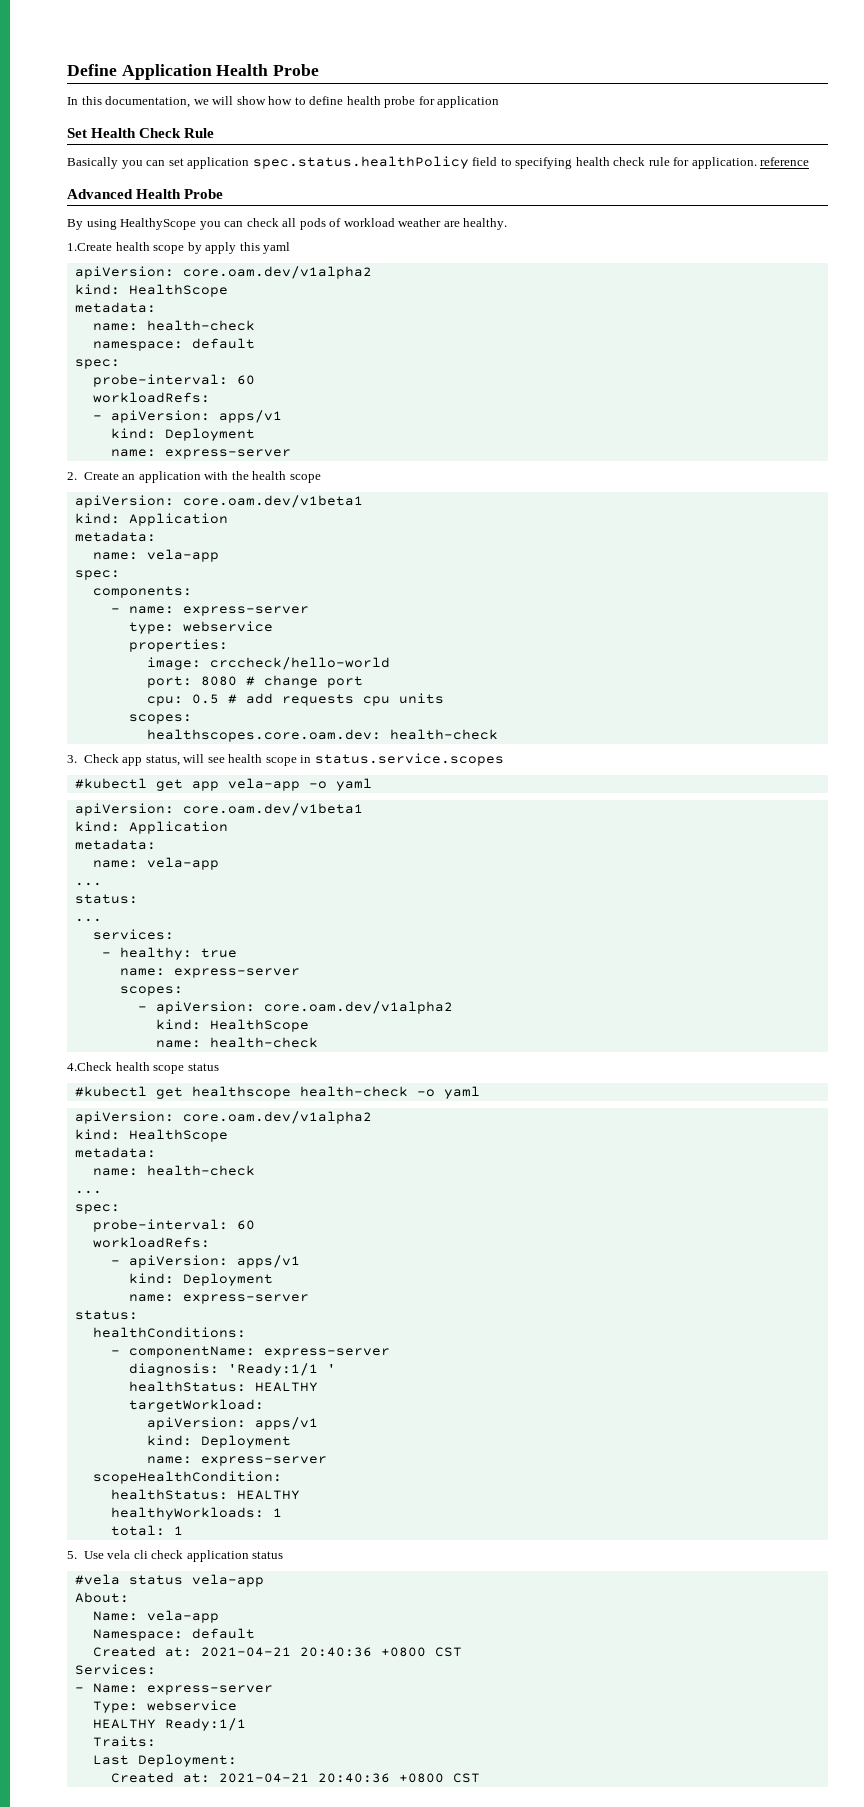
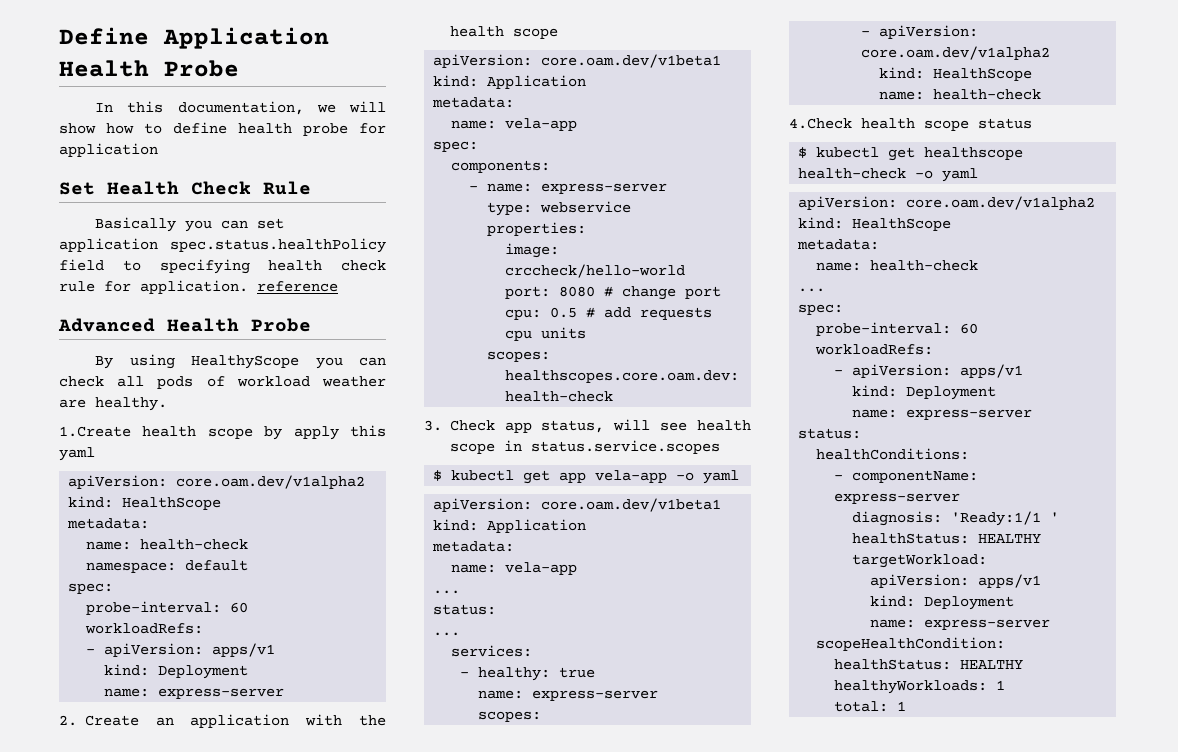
[74,778,147,789] #kubectl -> [433,470,515,481] $ kubectl
[74,1086,147,1097] #kubectl -> [798,147,880,158] $ kubectl
[67,1550,284,1562] [74,1574,264,1587] [74,1592,129,1603] [92,1610,219,1623] [92,1628,255,1641] [92,1646,462,1657] [74,1664,156,1675] [74,1683,273,1695] [92,1700,237,1713] [92,1718,246,1731] [92,1736,156,1747] [92,1754,237,1767] [110,1772,480,1783] // 5. Use vela cli check application status // #vela status vela-app // About: // Name: vela-app // Namespace: default // Created at: 2021-04-21 20:40:36 +0800 CST // Services: // - Name: express-server // Type: webservice // HEALTHY Ready:1/1 // Traits: // Last Deployment: // Created at: 2021-04-21 20:40:36 +0800 CST -> (907, 706) none

